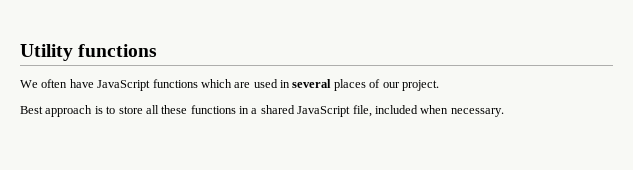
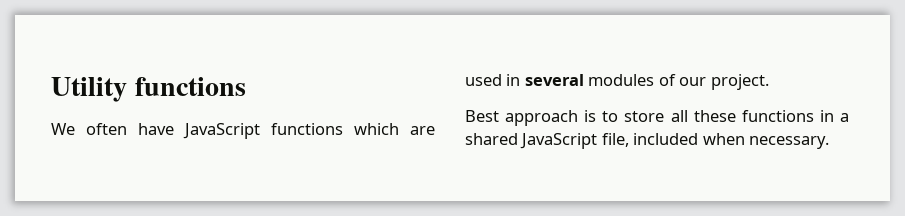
[333,79,366,91] places -> [588,74,655,86] modules

